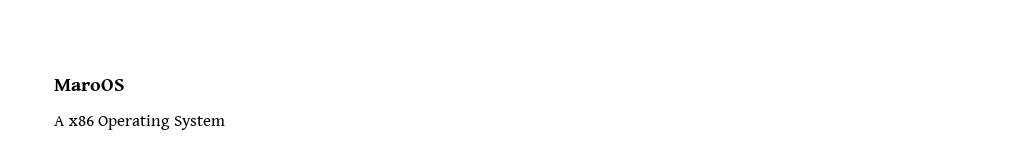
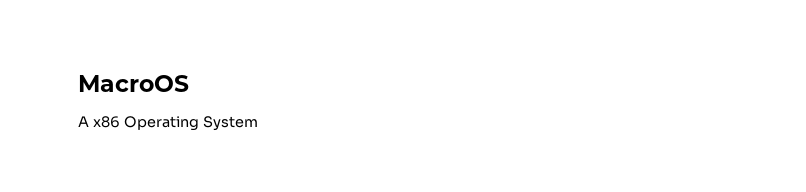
[54,79,125,91] MaroOS -> [78,75,189,92] MacroOS

